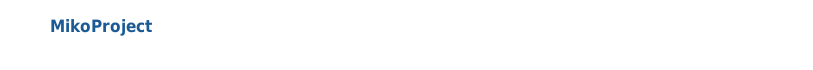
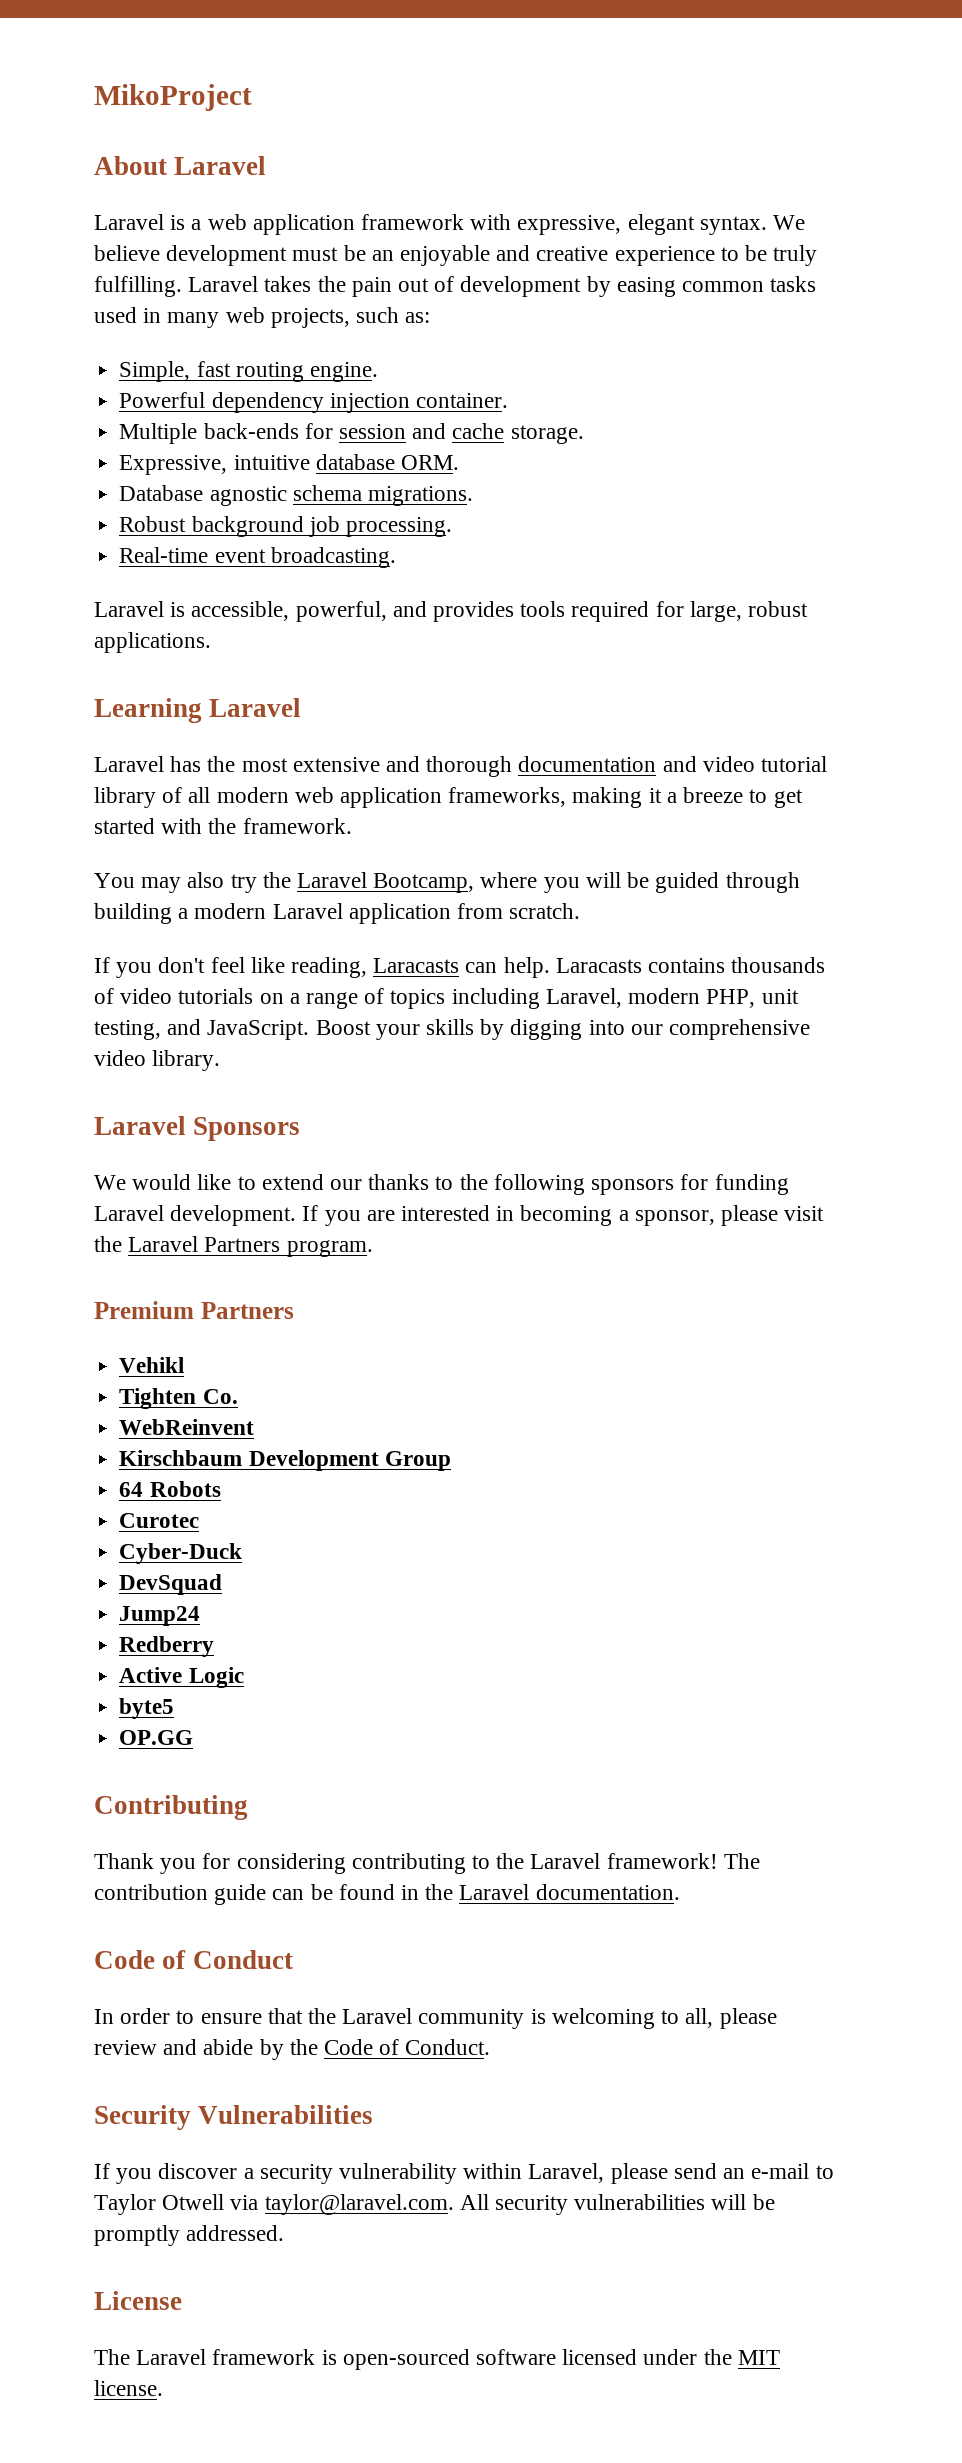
(152, 27) none -> [94,156,267,175] [94,214,806,235] [94,245,818,266] [94,276,817,297] [94,307,431,328] [119,361,378,382] [119,392,508,413] [119,423,584,444] [119,454,459,475] [119,485,473,506] [119,516,452,537] [119,547,396,568] [94,601,809,622] [94,632,211,653] [94,698,302,723] [94,756,828,777] [94,787,803,808] [94,818,352,834] [94,872,800,893] [94,903,581,924] [94,957,826,978] [94,988,799,1009] [94,1019,811,1040] [94,1050,221,1071] [94,1116,301,1141] [94,1174,789,1195] [94,1205,825,1226] [94,1236,373,1257] [94,1301,294,1319] [119,1357,185,1373] [119,1388,238,1409] [119,1419,255,1435] [119,1450,451,1471] [119,1481,221,1497] [119,1513,200,1528] [119,1543,243,1564] [119,1574,223,1595] [119,1606,201,1626] [119,1636,215,1657] [119,1667,244,1688] [119,1698,175,1719] [119,1730,194,1745] [94,1795,248,1820] [94,1853,760,1874] [94,1884,680,1905] [94,1950,293,1969] [94,2008,777,2029] [94,2039,491,2060] [94,2105,374,2130] [94,2163,834,2184] [94,2194,775,2215] [94,2225,285,2246] [94,2291,182,2310] [94,2349,780,2370] [94,2380,163,2396] // About Laravel // Laravel is a web application framework with expressive, elegant syntax. We believe development must be an enjoyable and creative experience to be truly fulfilling. Laravel takes the pain out of development by easing common tasks used in many web projects, such as: // Simple, fast routing engine. // Powerful dependency injection container. // Multiple back-ends for session and cache storage. // Expressive, intuitive database ORM. // Database agnostic schema migrations. // Robust background job processing. // Real-time event broadcasting. // Laravel is accessible, powerful, and provides tools required for large, robust applications. // Learning Laravel // Laravel has the most extensive and thorough documentation and video tutorial library of all modern web application frameworks, making it a breeze to get started with the framework. // You may also try the Laravel Bootcamp, where you will be guided through building a modern Laravel application from scratch. // If you don't feel like reading, Laracasts can help. Laracasts contains thousands of video tutorials on a range of topics including Laravel, modern PHP, unit testing, and JavaScript. Boost your skills by digging into our comprehensive video library. // Laravel Sponsors // We would like to extend our thanks to the following sponsors for funding Laravel development. If you are interested in becoming a sponsor, please visit the Laravel Partners program. // Premium Partners // Vehikl // Tighten Co. // WebReinvent // Kirschbaum Development Group // 64 Robots // Curotec // Cyber-Duck // DevSquad // Jump24 // Redberry // Active Logic // byte5 // OP.GG // Contributing // Thank you for considering contributing to the Laravel framework! The contribution guide can be found in the Laravel documentation. // Code of Conduct // In order to ensure that the Laravel community is welcoming to all, please review and abide by the Code of Conduct. // Security Vulnerabilities // If you discover a security vulnerability within Laravel, please send an e-mail to Taylor Otwell via taylor@laravel.com. All security vulnerabilities will be promptly addressed. // License // The Laravel framework is open-sourced software licensed under the MIT license.

